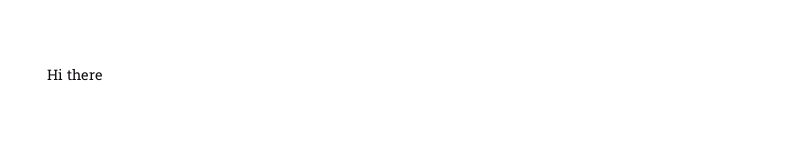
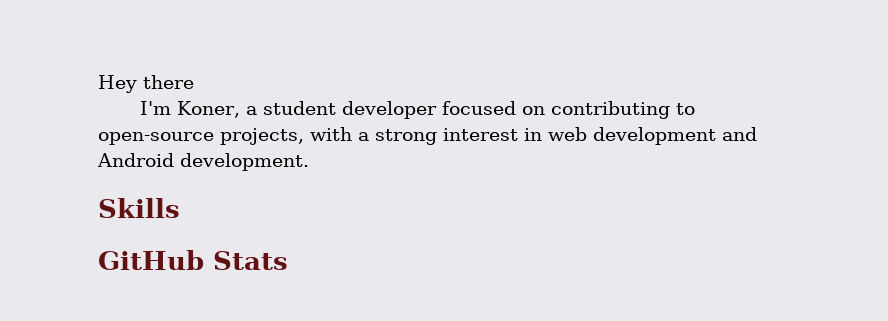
[47,68,63,80] Hi -> [98,75,137,93] Hey
(103, 74) none -> [139,101,695,119] [98,127,757,145] [97,153,309,171] [98,198,180,218] [98,250,288,270] // I'm Koner, a student developer focused on contributing to open-source projects, with a strong interest in web development and Android development. // Skills // GitHub Stats

